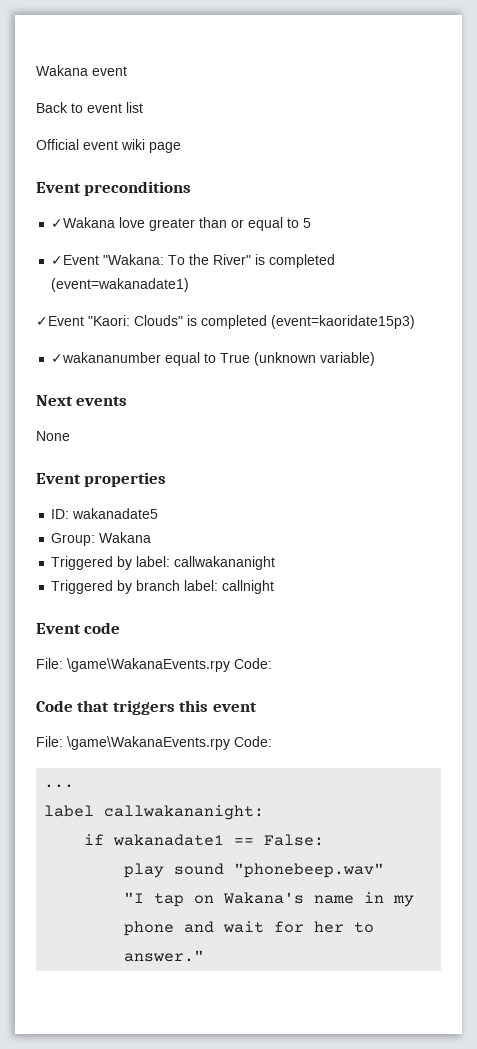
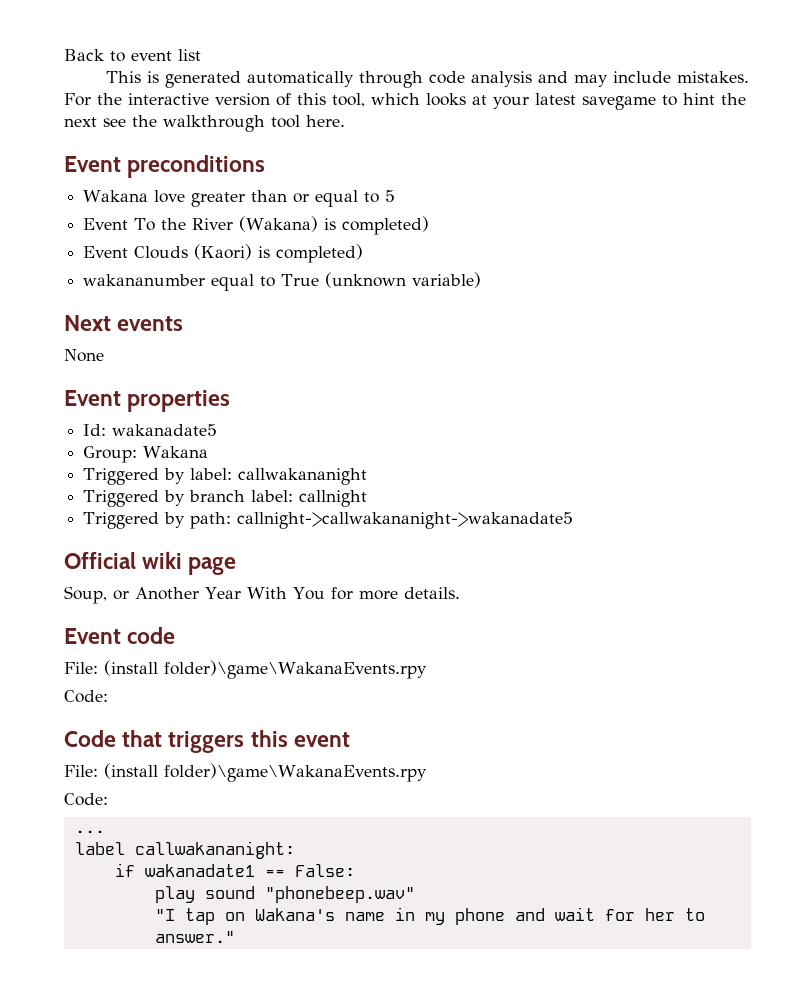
[36,65,127,76] Wakana event // -> (64, 55) none
[36,139,181,153] Official event wiki page -> [105,71,749,88] [64,93,746,110] [64,115,345,132] This is generated automatically through code analysis and may include mistakes. For the interactive version of this tool, which looks at your latest savegame to hint the next see the walkthrough tool here.
[51,217,116,228] ✓Wakana -> [83,190,149,202] Wakana
[51,254,336,268] [51,278,190,292] [36,315,415,329] [51,352,162,363] ✓Event "Wakana: To the River" is completed (event=wakanadate1) // ✓Event "Kaori: Clouds" is completed (event=kaoridate15p3) // ✓wakananumber -> [83,216,430,235] [83,244,364,263] [83,274,206,286] Event To the River (Wakana) is completed) // Event Clouds (Kaori) is completed) // wakananumber
[51,509,70,519] ID: -> [83,424,107,436] Id:
(275, 587) none -> [83,512,574,529] [64,552,237,575] [64,586,460,604] // Triggered by path: callnight->callwakananight->wakanadate5 // Official wiki page // Soup, or Another Year With You for more details.
[67,658,230,672] \game\WakanaEvents.rpy -> [104,660,427,679] (install folder)\game\WakanaEvents.rpy //
[67,736,230,750] \game\WakanaEvents.rpy -> [104,763,427,782] (install folder)\game\WakanaEvents.rpy //

